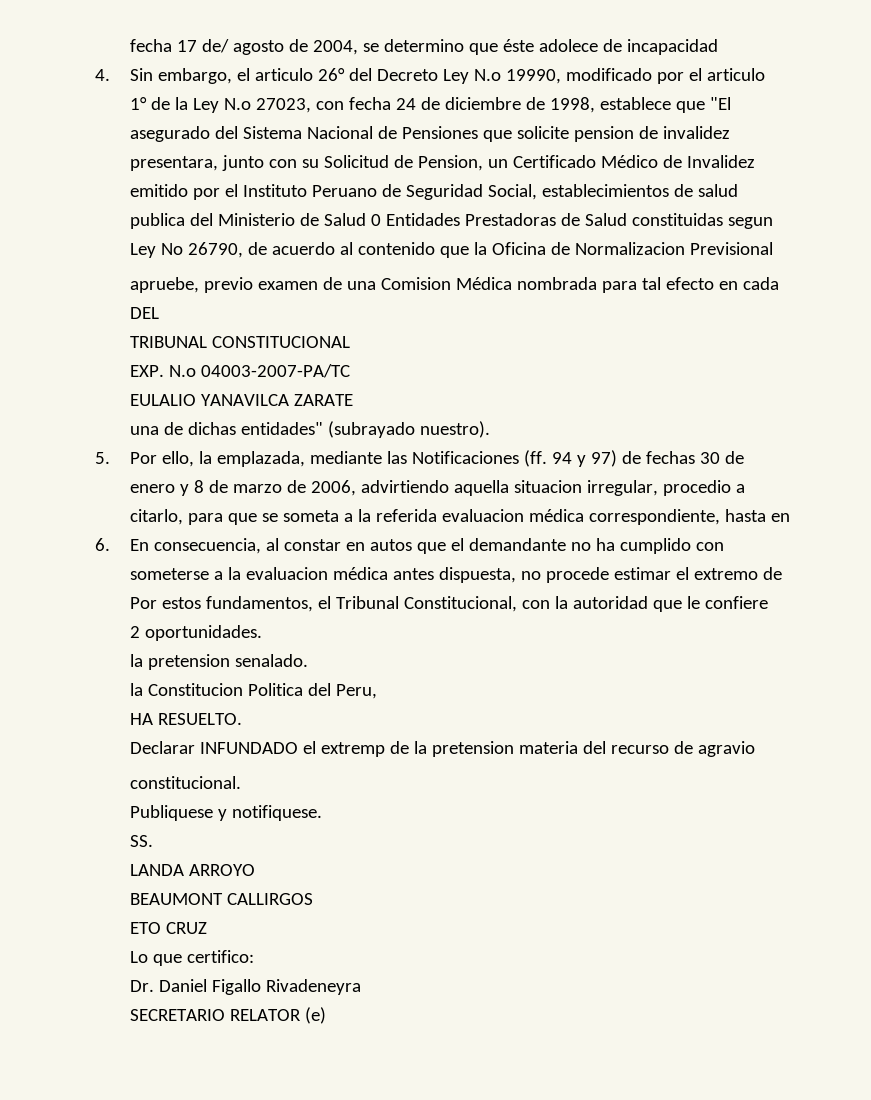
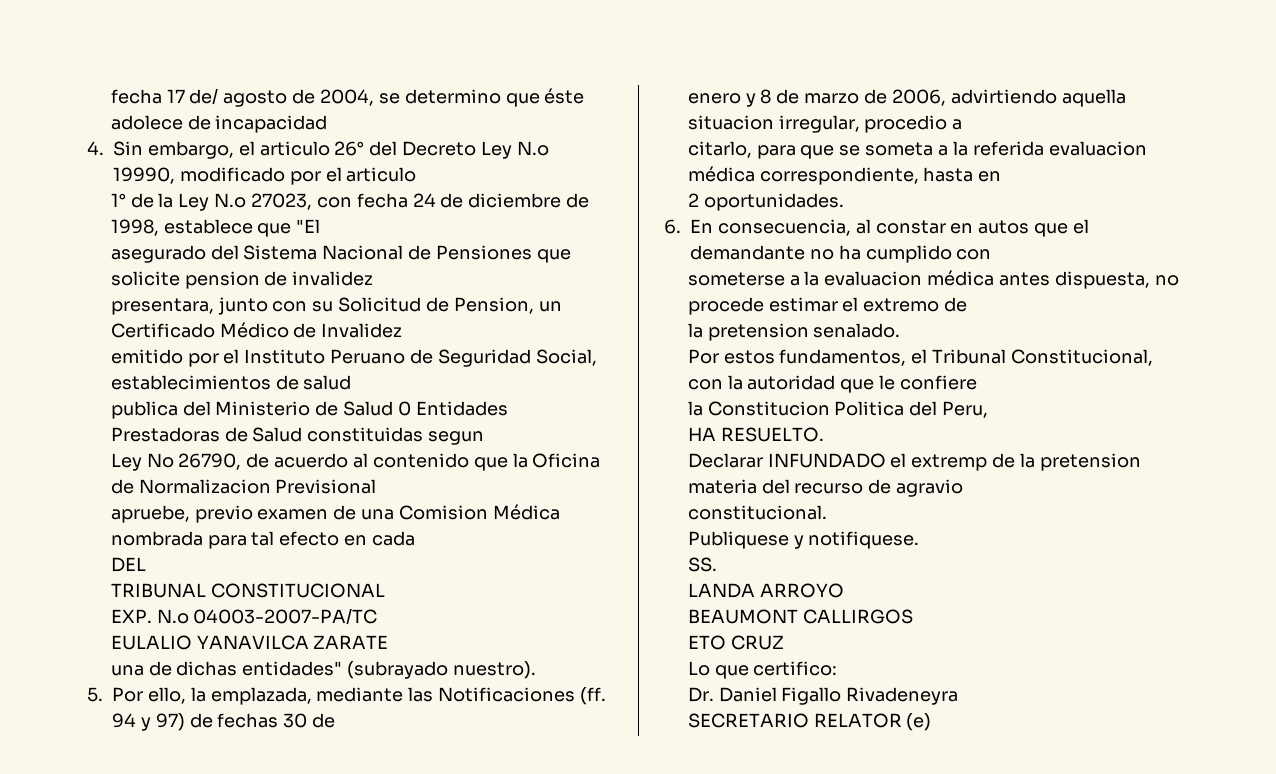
(791, 517) none -> [687,193,844,211] // 2 oportunidades.
(783, 573) none -> [687,323,901,341] // la pretension senalado.
[130,625,263,641] [130,654,309,670] // 2 oportunidades. // la pretension senalado. -> (977, 382) none

